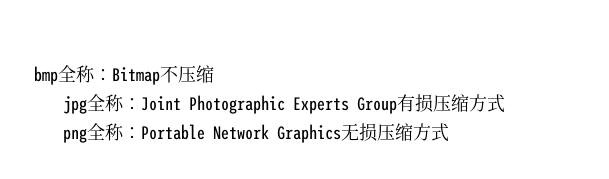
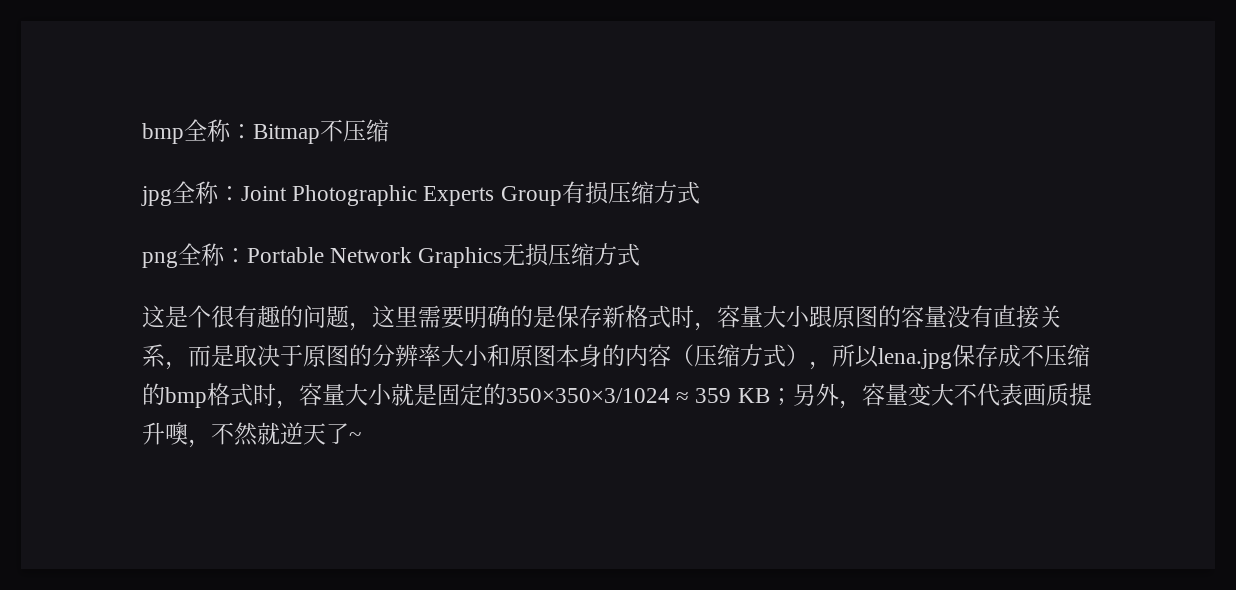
(450, 132) none -> [142,305,1062,331] [142,344,1090,370] [142,383,1092,409] [142,422,361,448] // 这是个很有趣的问题，这里需要明确的是保存新格式时，容量大小跟原图的容量没有直接关系，而是取决于原图的分辨率大小和原图本身的内容（压缩方式），所以lena.jpg保存成不压缩的bmp格式时，容量大小就是固定的350×350×3/1024 ≈ 359 KB；另外，容量变大不代表画质提升噢，不然就逆天了~

